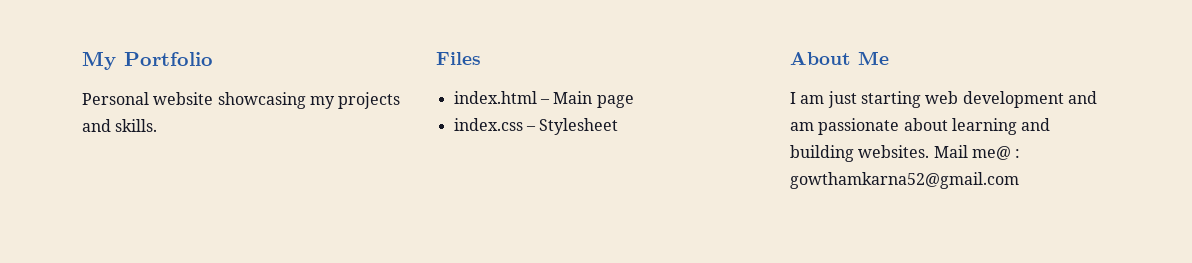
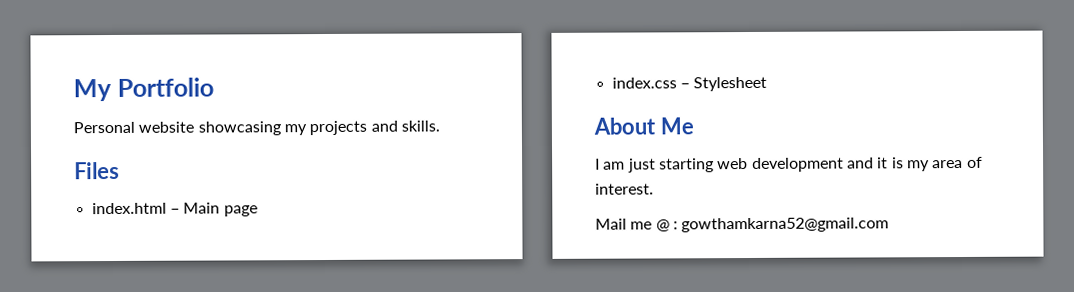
[790,118,1051,135] [790,145,1011,162] am passionate about learning and building websites. Mail me@ -> [877,156,983,172] [595,183,654,195] [595,218,670,232] it is my area of interest. // Mail me @

